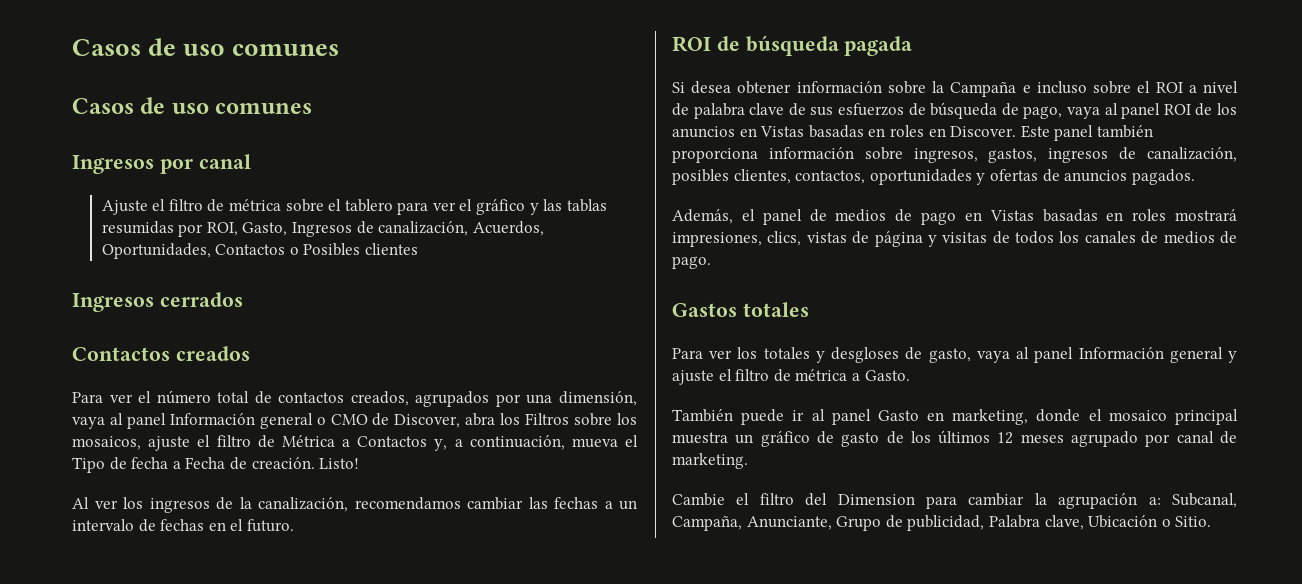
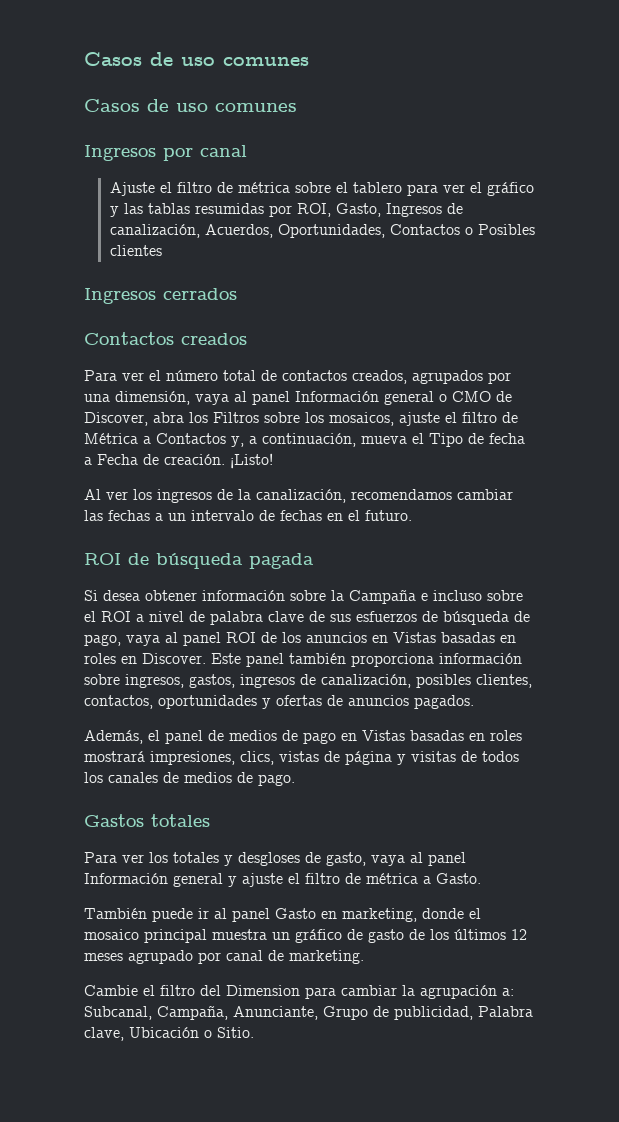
[319,458,360,469] Listo! -> [230,453,273,469] ¡Listo!

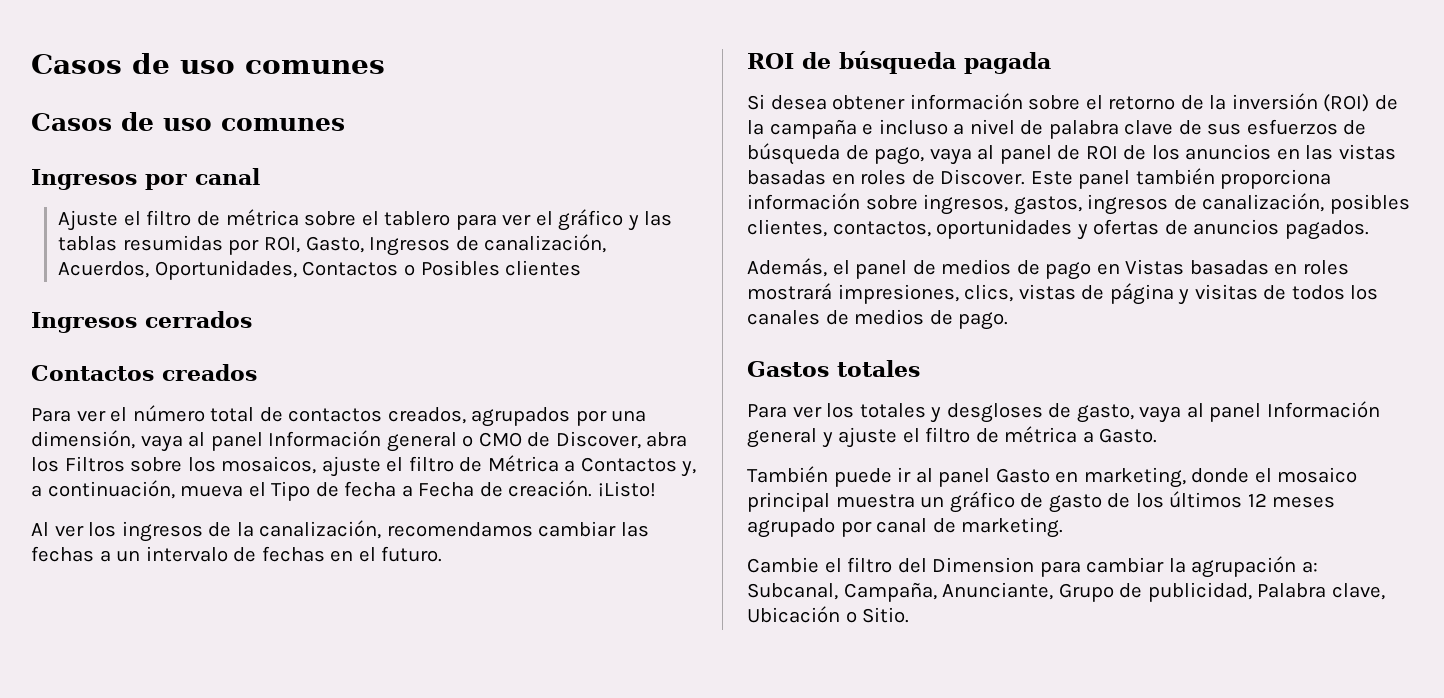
[331,589,523,604] [84,611,131,622] la Campaña e incluso sobre el ROI -> [1085,93,1398,112] [747,119,948,139] el retorno de la inversión (ROI) de la campaña e incluso
(221, 639) none -> [1057,145,1081,160] de
[393,632,516,643] [84,653,137,664] Vistas basadas en roles en -> [1305,144,1396,160] [747,170,935,185] las vistas basadas en roles de

